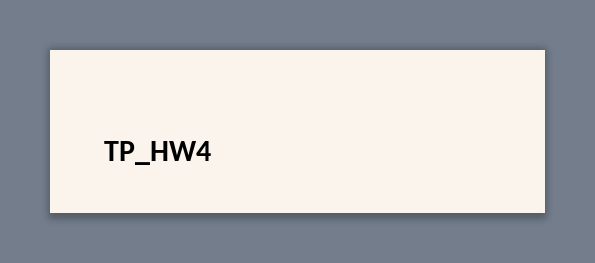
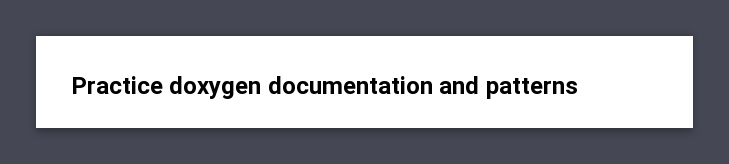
[104,141,211,165] TP_HW4 -> [71,76,578,99] Practice doxygen documentation and patterns

